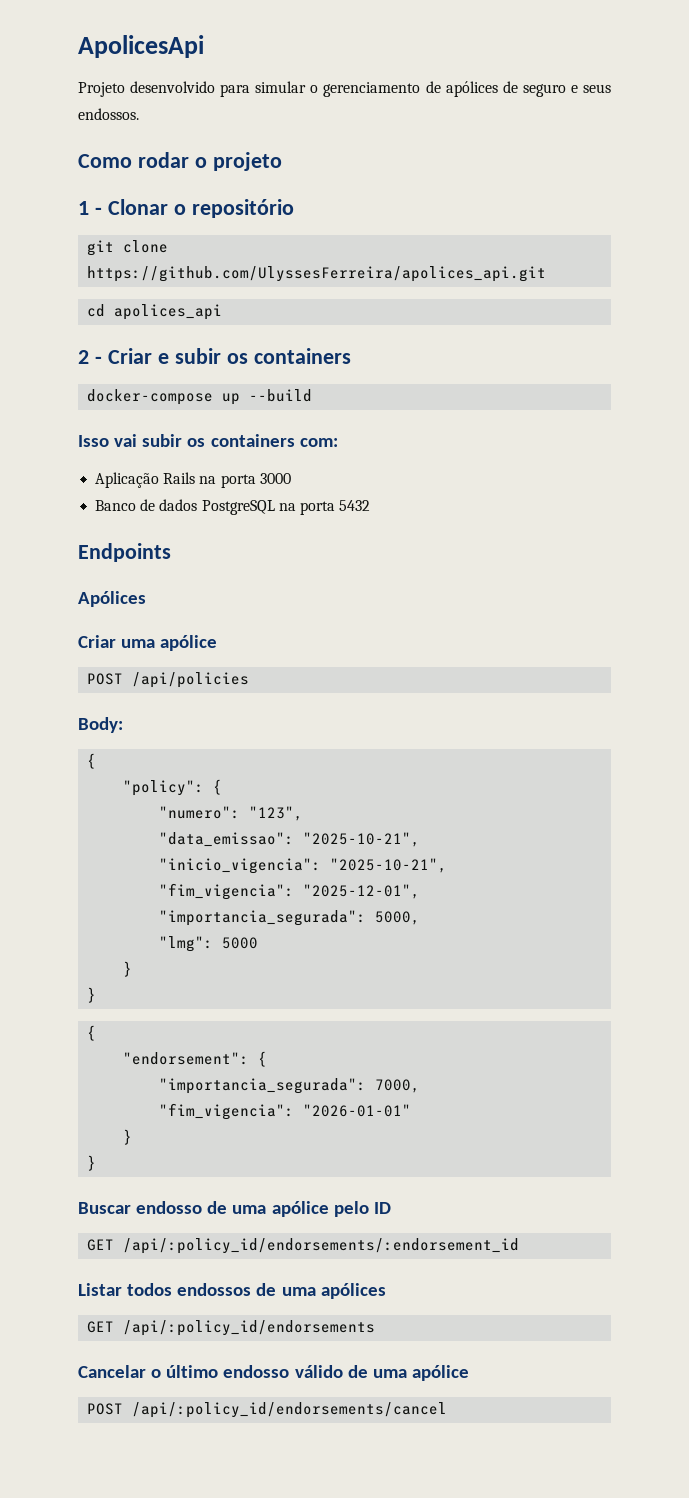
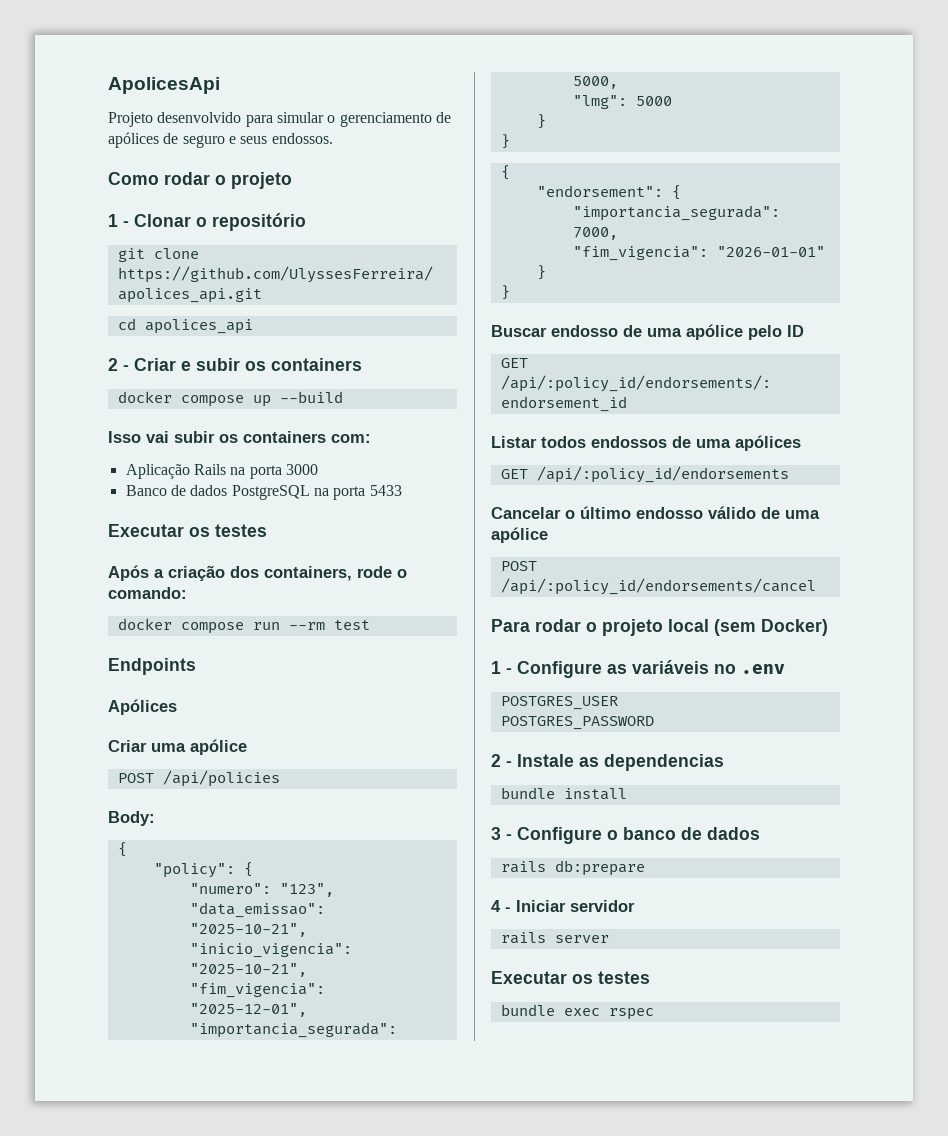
[87,389,214,405] docker-compose -> [117,391,244,407] docker compose
[339,500,371,511] 5432 -> [369,485,402,496] [108,524,267,537] [108,565,407,581] [108,587,187,599] [117,618,370,634] 5433 // Executar os testes // Após a criação dos containers, rode o comando: // docker compose run --rm test
(448, 1410) none -> [491,619,828,636] [491,660,785,678] [500,696,618,710] [500,716,654,730] [491,754,724,771] [500,787,627,800] [491,827,760,844] [500,860,645,876] [491,900,635,912] [500,932,609,944] [491,971,650,984] [500,1004,654,1020] // Para rodar o projeto local (sem Docker) // 1 - Configure as variáveis no .env // POSTGRES_USER // POSTGRES_PASSWORD // 2 - Instale as dependencias // bundle install // 3 - Configure o banco de dados // rails db:prepare // 4 - Iniciar servidor // rails server // Executar os testes // bundle exec rspec

